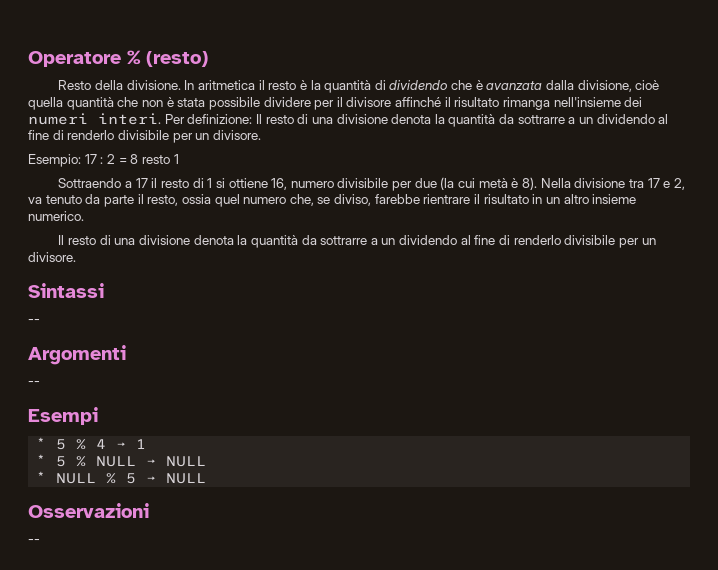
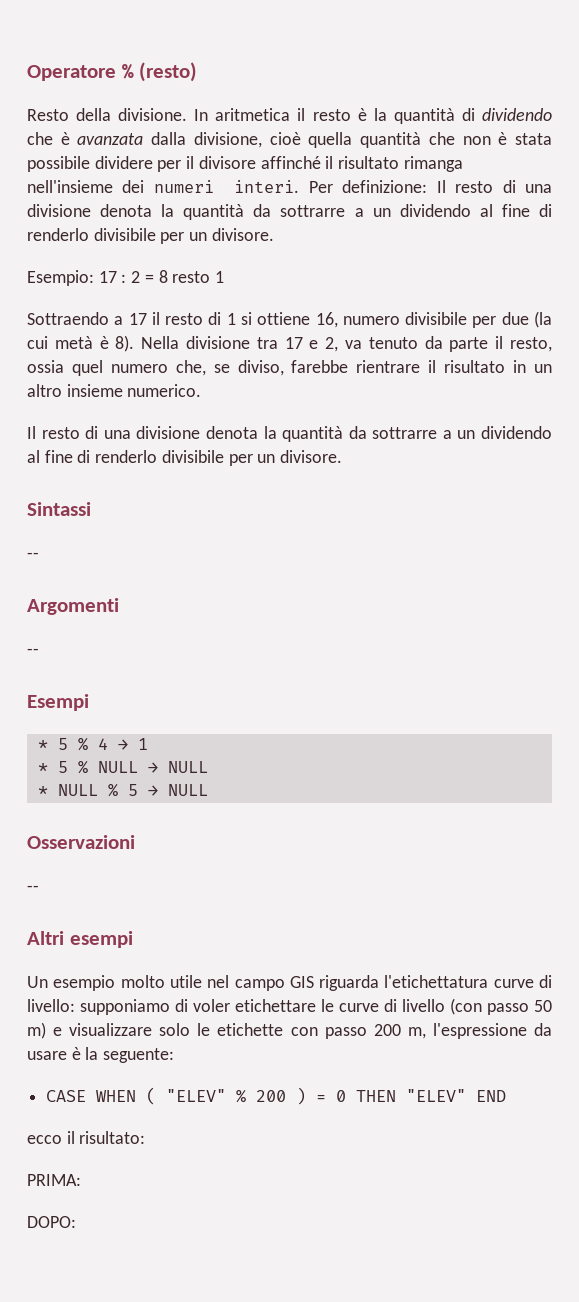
(40, 541) none -> [27,931,133,948] [27,975,552,991] [27,998,552,1015] [27,1022,552,1039] [27,1047,175,1063] [46,1087,507,1105] [27,1131,146,1144] [27,1174,81,1186] [27,1216,76,1228] // Altri esempi // Un esempio molto utile nel campo GIS riguarda l'etichettatura curve di livello: supponiamo di voler etichettare le curve di livello (con passo 50 m) e visualizzare solo le etichette con passo 200 m, l'espressione da usare è la seguente: // CASE WHEN ( "ELEV" % 200 ) = 0 THEN "ELEV" END // ecco il risultato: // PRIMA: // DOPO:

